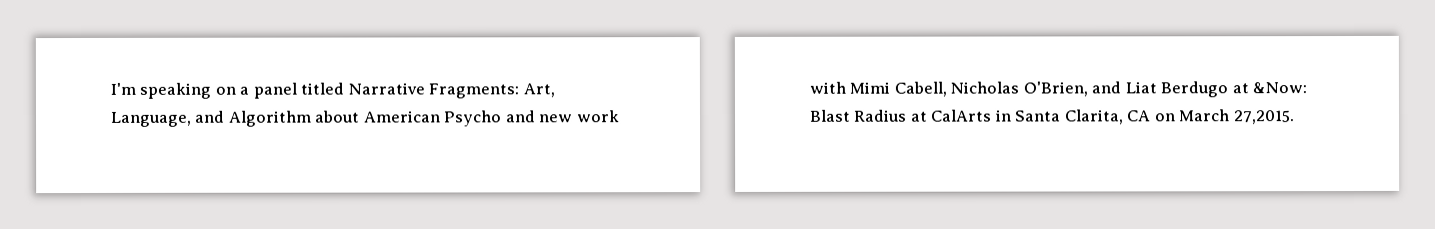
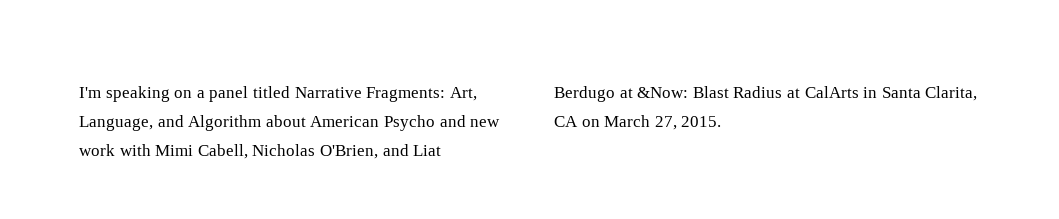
[1232,110,1295,125] 27,2015. -> [654,116,722,130] 27, 2015.

